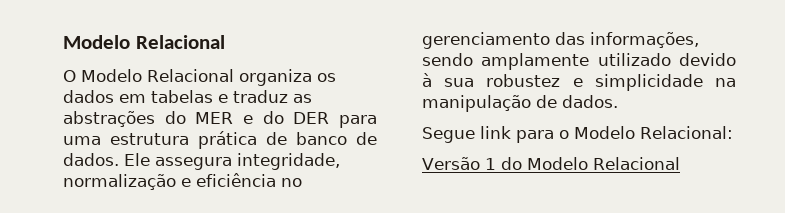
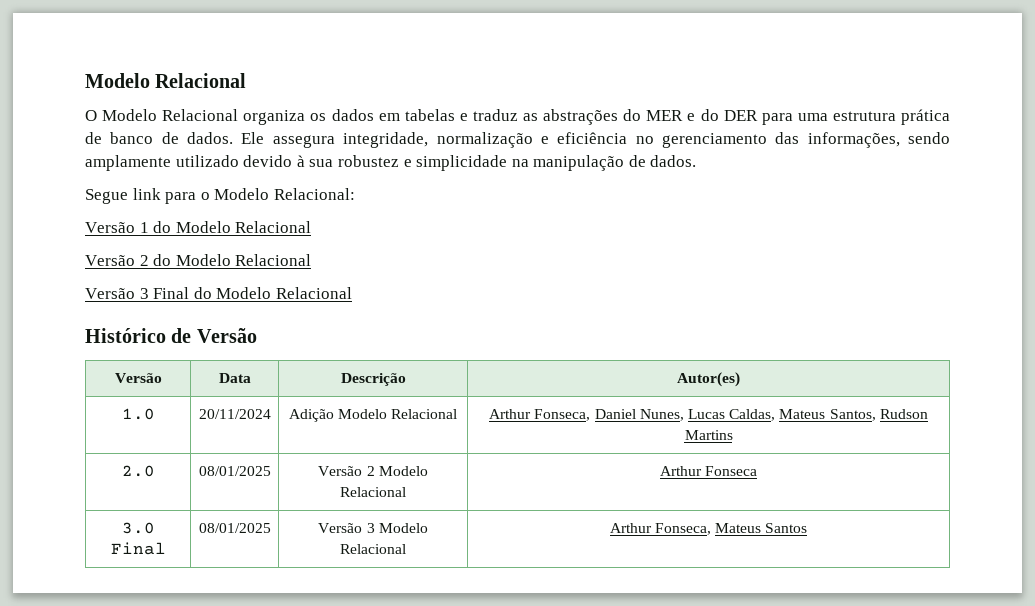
(680, 163) none -> [85,254,312,266] [85,287,352,299] [85,328,257,343] [114,373,162,383] [218,373,251,383] [340,373,406,386] [677,372,740,387] [121,408,155,420] [198,409,271,419] [288,409,458,422] [489,409,928,421] [684,430,733,440] [121,465,155,477] [198,466,271,476] [318,466,428,476] [340,487,406,497] [659,466,758,476] [121,522,155,534] [110,542,166,555] [198,523,271,533] [318,523,428,533] [340,544,406,554] [609,523,808,535] // Versão 2 do Modelo Relacional // Versão 3 Final do Modelo Relacional // Histórico de Versão // Versão | Data | Descrição | Autor(es) // 1.0 | 20/11/2024 | Adição Modelo Relacional | Arthur Fonseca, Daniel Nunes, Lucas Caldas, Mateus Santos, Rudson Martins // 2.0 | 08/01/2025 | Versão 2 Modelo Relacional | Arthur Fonseca // 3.0 Final | 08/01/2025 | Versão 3 Modelo Relacional | Arthur Fonseca, Mateus Santos

